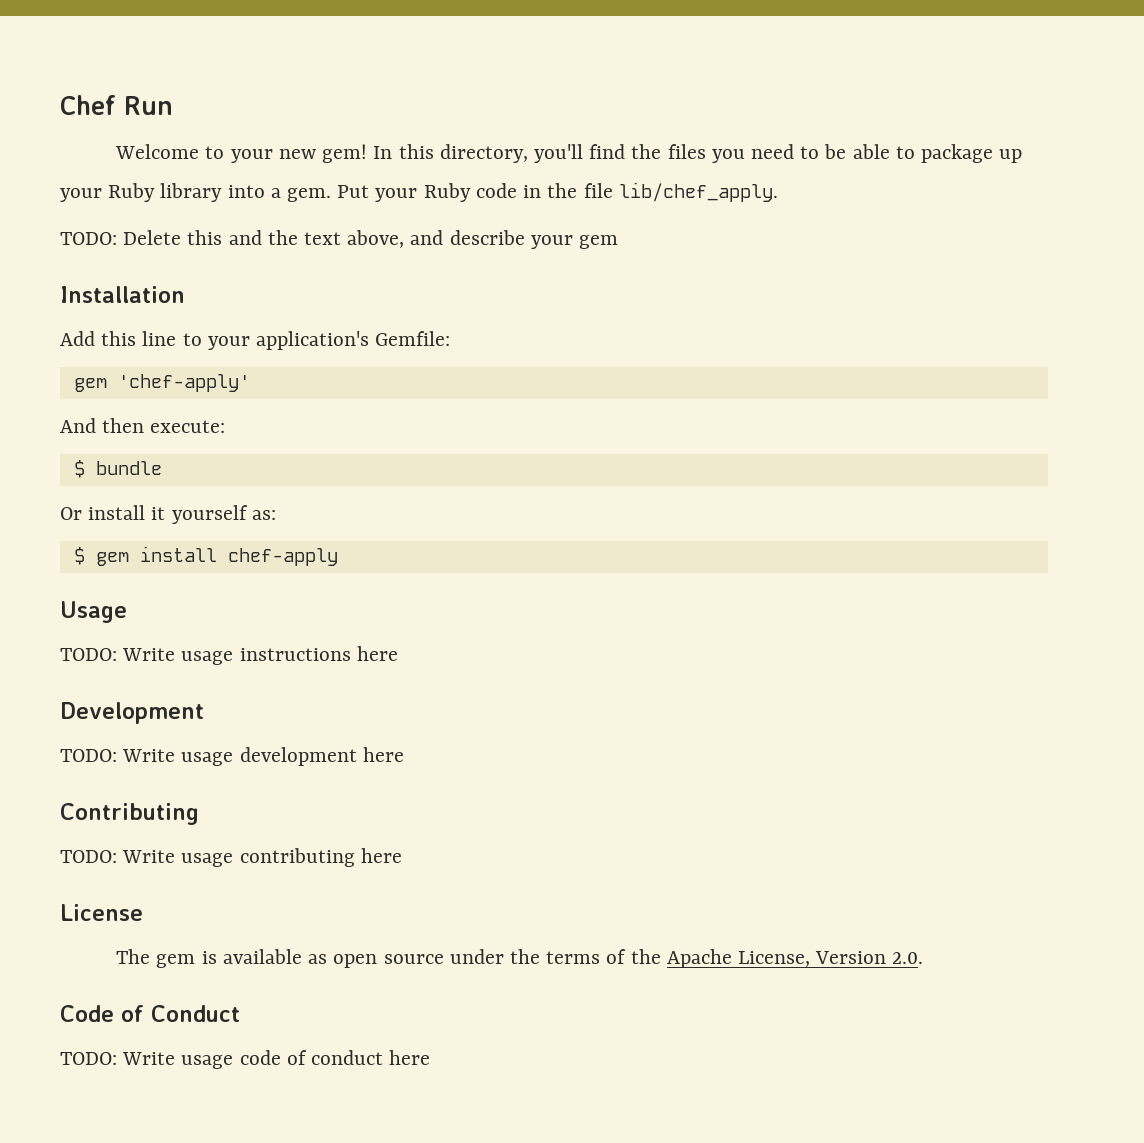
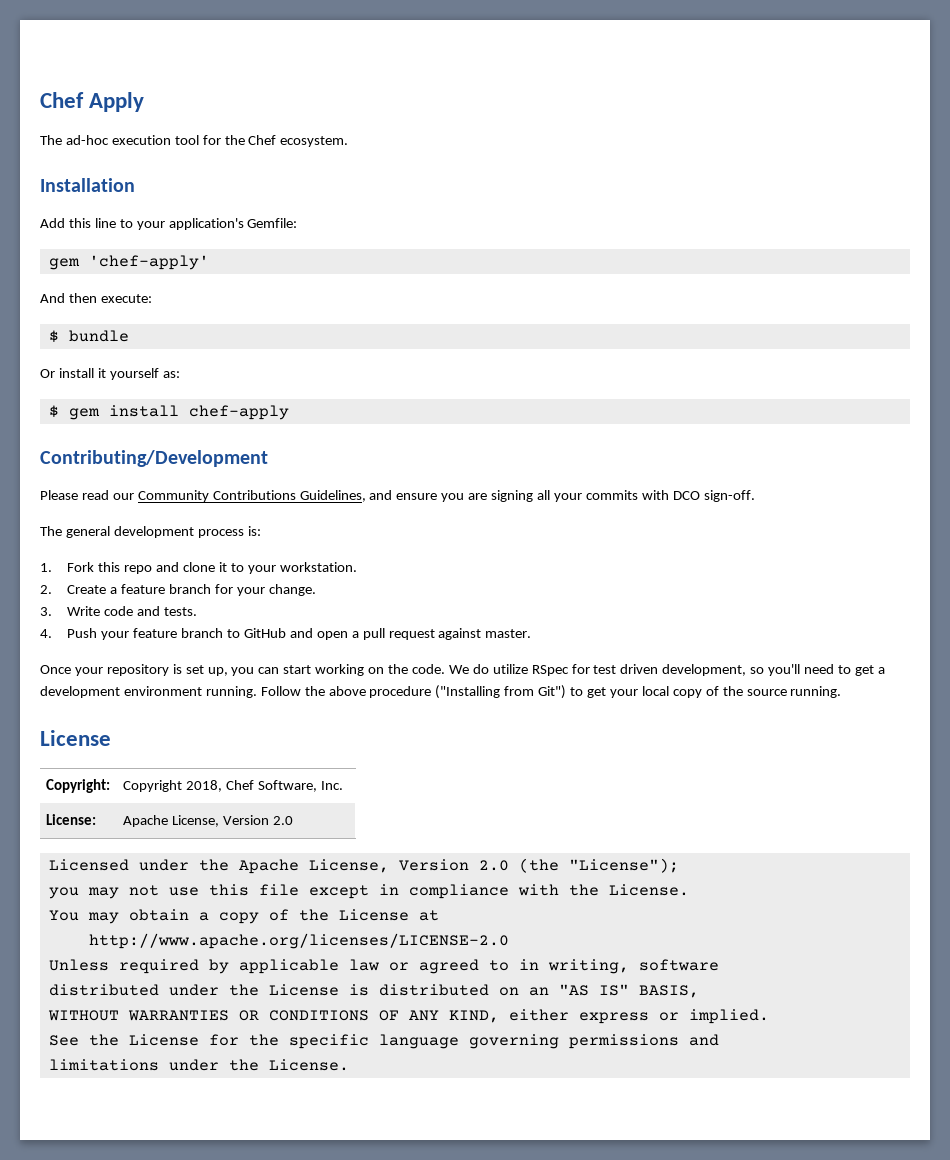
[60,95,173,115] [115,144,1023,163] [60,182,778,202] [60,230,619,249] Chef Run // Welcome to your new gem! In this directory, you'll find the files you need to be able to package up your Ruby library into a gem. Put your Ruby code in the file lib/chef_apply. // TODO: Delete this and the text above, and describe your gem -> [40,92,145,112] [40,135,349,147] Chef Apply // The ad-hoc execution tool for the Chef ecosystem.
[60,601,127,623] [60,646,398,665] [60,702,204,724] [60,747,404,766] [60,803,199,825] [60,848,402,867] [60,904,143,921] [116,949,924,968] [60,1005,240,1022] [60,1050,431,1069] Usage // TODO: Write usage instructions here // Development // TODO: Write usage development here // Contributing // TODO: Write usage contributing here // License // The gem is available as open source under the terms of the Apache License, Version 2.0. // Code of Conduct // TODO: Write usage code of conduct here -> [40,450,268,467] [40,490,755,502] [40,526,261,538] [40,562,357,574] [40,584,316,596] [40,606,198,616] [40,628,532,640] [40,664,885,676] [40,685,842,699] [40,730,111,746] [46,779,111,793] [123,780,343,792] [46,814,97,825] [123,815,294,827] [48,858,679,874] [48,884,689,899] [48,909,439,924] [88,933,509,949] [48,959,719,974] [48,984,699,998] [47,1009,769,1024] [48,1034,719,1049] [48,1059,349,1071] Contributing/Development // Please read our Community Contributions Guidelines, and ensure you are signing all your commits with DCO sign-off. // The general development process is: // 1. Fork this repo and clone it to your workstation. // 2. Create a feature branch for your change. // 3. Write code and tests. // 4. Push your feature branch to GitHub and open a pull request against master. // Once your repository is set up, you can start working on the code. We do utilize RSpec for test driven development, so you'll need to get a development environment running. Follow the above procedure ("Installing from Git") to get your local copy of the source running. // License // Copyright: | Copyright 2018, Chef Software, Inc. // License: | Apache License, Version 2.0 // Licensed under the Apache License, Version 2.0 (the "License"); // you may not use this file except in compliance with the License. // You may obtain a copy of the License at // http://www.apache.org/licenses/LICENSE-2.0 // Unless required by applicable law or agreed to in writing, software // distributed under the License is distributed on an "AS IS" BASIS, // WITHOUT WARRANTIES OR CONDITIONS OF ANY KIND, either express or implied. // See the License for the specific language governing permissions and // limitations under the License.

